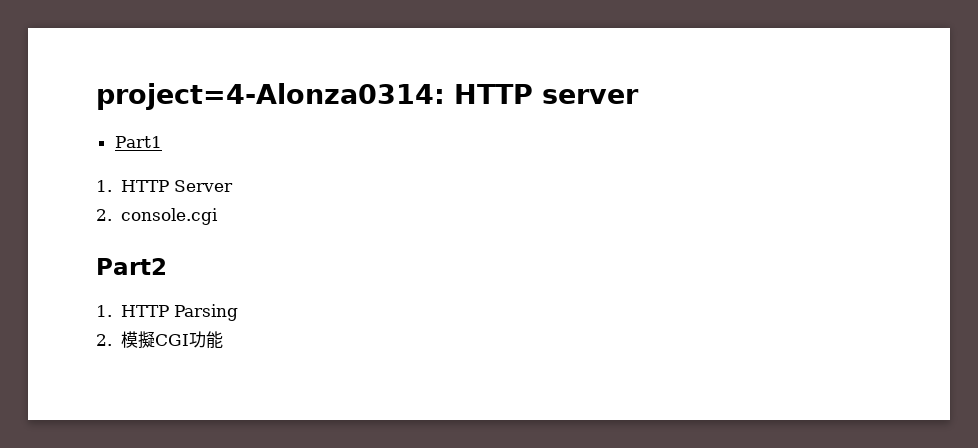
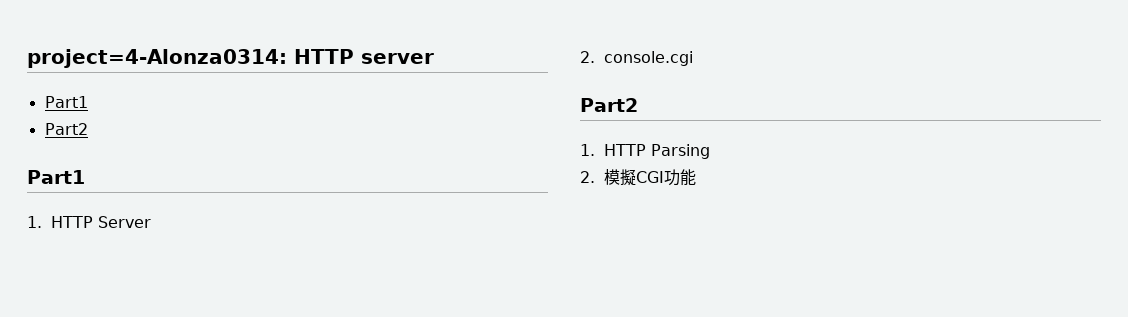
(162, 142) none -> [44,123,88,135] [27,170,85,184] // Part2 // Part1

